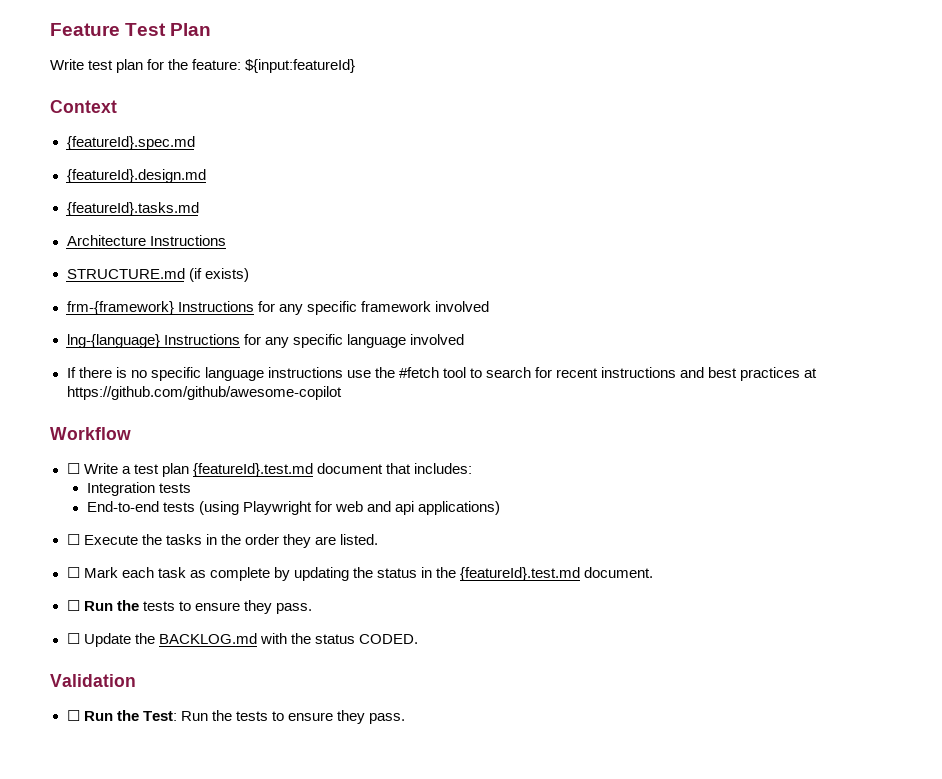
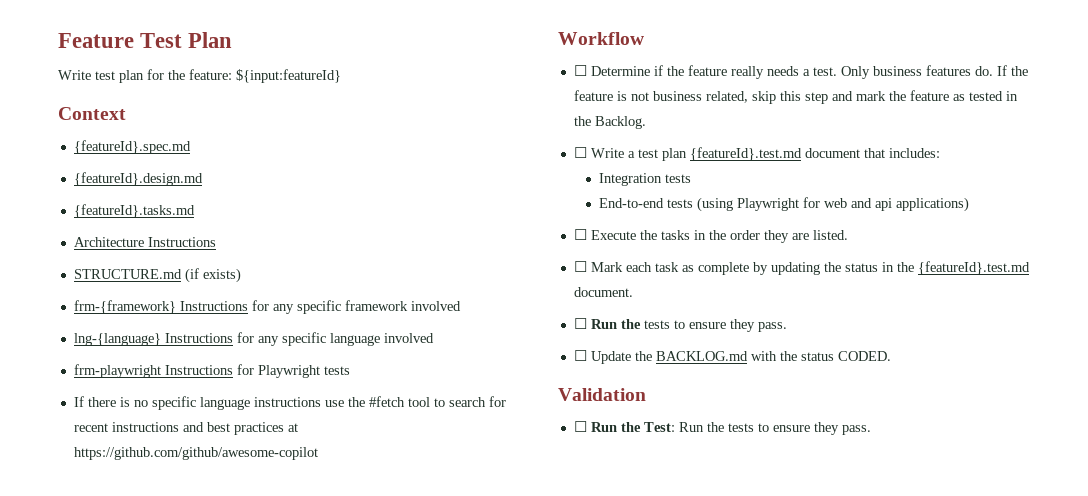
(464, 339) none -> [73,364,350,378] // frm-playwright Instructions for Playwright tests
(131, 433) none -> [573,65,1028,79] [573,90,1018,104] [573,116,646,129] // ☐ Determine if the feature really needs a test. Only business features do. If the feature is not business related, skip this step and mark the feature as tested in the Backlog.

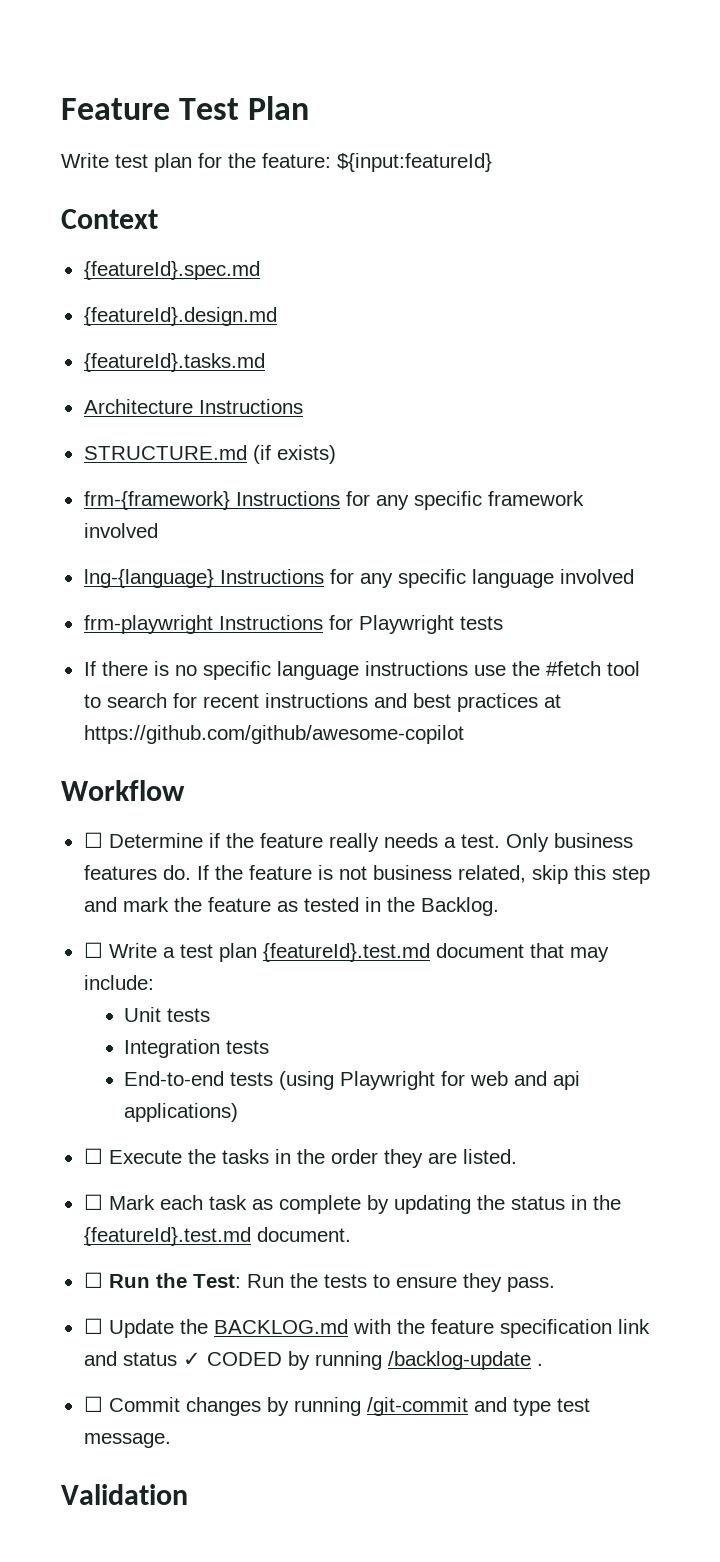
[888,148,940,158] includes: -> [569,947,609,962] [83,975,154,990] [124,1007,211,1022] may include: // Unit tests
(641, 324) none -> [192,1273,318,1288] Test: Run the
[800,351,891,361] [558,388,646,401] [573,421,871,435] status CODED. // Validation // ☐ Run the Test: Run the tests to ensure they pass. -> [430,1319,650,1338] [83,1351,543,1370] [83,1396,590,1416] [83,1433,171,1448] [61,1484,188,1505] feature specification link and status ✓ CODED by running /backlog-update . // ☐ Commit changes by running /git-commit and type test message. // Validation

